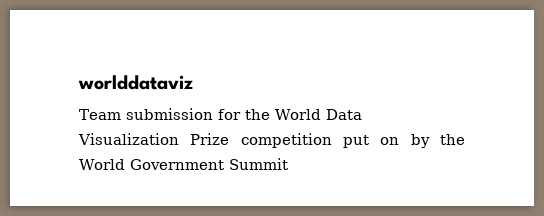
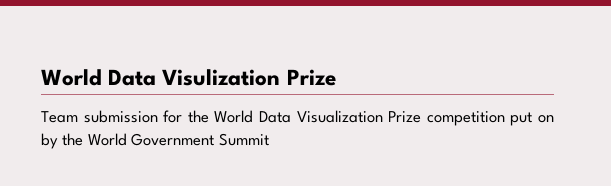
[78,75,193,90] worlddataviz -> [41,69,336,86] World Data Visulization Prize

